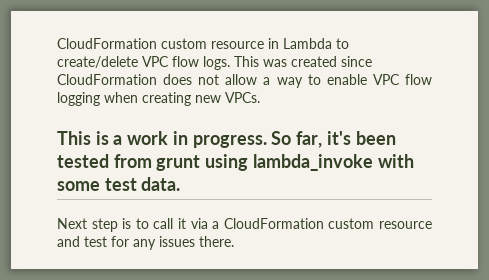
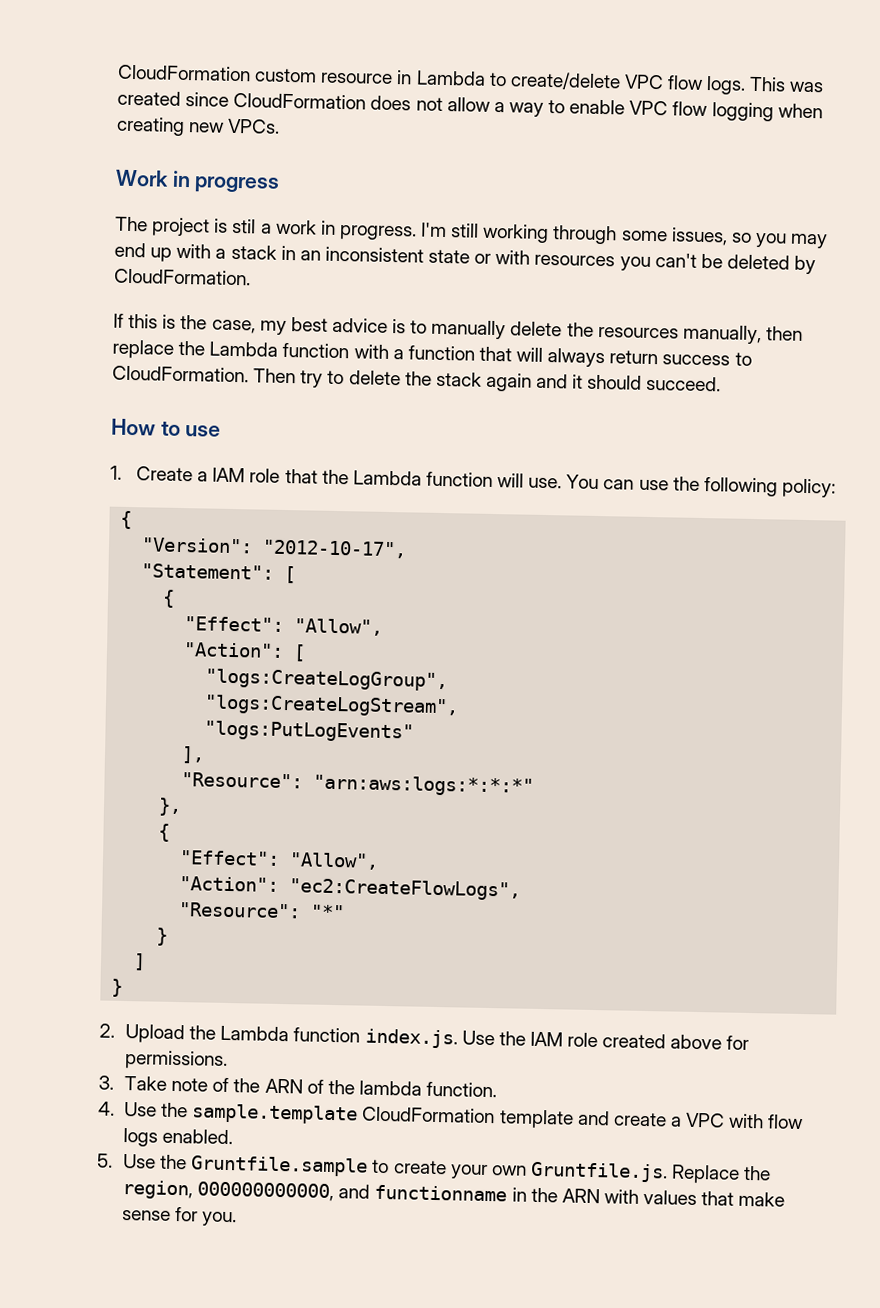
[57,131,396,148] [57,154,414,171] [57,177,181,191] [57,218,432,232] [57,236,234,250] This is a work in progress. So far, it's been tested from grunt using lambda_invoke with some test data. // Next step is to call it via a CloudFormation custom resource and test for any issues there. -> [115,169,281,194] [115,216,829,249] [114,242,817,275] [114,268,251,286] [113,313,803,345] [112,339,752,368] [112,365,722,392] [111,418,222,437] [110,465,837,498] [120,510,133,530] [141,537,408,559] [141,563,297,584] [162,589,176,608] [184,616,384,636] [183,642,307,662] [205,668,449,692] [204,694,460,718] [204,720,415,743] [181,746,206,764] [181,772,535,797] [158,797,183,817] [158,823,171,842] [179,850,380,870] [179,876,522,901] [178,902,346,920] [156,927,169,946] [133,953,147,971] [111,978,124,997] [99,1023,750,1051] [124,1050,229,1071] [98,1075,498,1098] [98,1101,804,1130] [123,1128,234,1147] [97,1153,772,1184] [122,1180,786,1207] [122,1207,238,1227] Work in progress // The project is stil a work in progress. I'm still working through some issues, so you may end up with a stack in an inconsistent state or with resources you can't be deleted by CloudFormation. // If this is the case, my best advice is to manually delete the resources manually, then replace the Lambda function with a function that will always return success to CloudFormation. Then try to delete the stack again and it should succeed. // How to use // 1. Create a IAM role that the Lambda function will use. You can use the following policy: // { // "Version": "2012-10-17", // "Statement": [ // { // "Effect": "Allow", // "Action": [ // "logs:CreateLogGroup", // "logs:CreateLogStream", // "logs:PutLogEvents" // ], // "Resource": "arn:aws:logs:*:*:*" // }, // { // "Effect": "Allow", // "Action": "ec2:CreateFlowLogs", // "Resource": "*" // } // ] // } // 2. Upload the Lambda function index.js. Use the IAM role created above for permissions. // 3. Take note of the ARN of the lambda function. // 4. Use the sample.template CloudFormation template and create a VPC with flow logs enabled. // 5. Use the Gruntfile.sample to create your own Gruntfile.js. Replace the region, 000000000000, and functionname in the ARN with values that make sense for you.

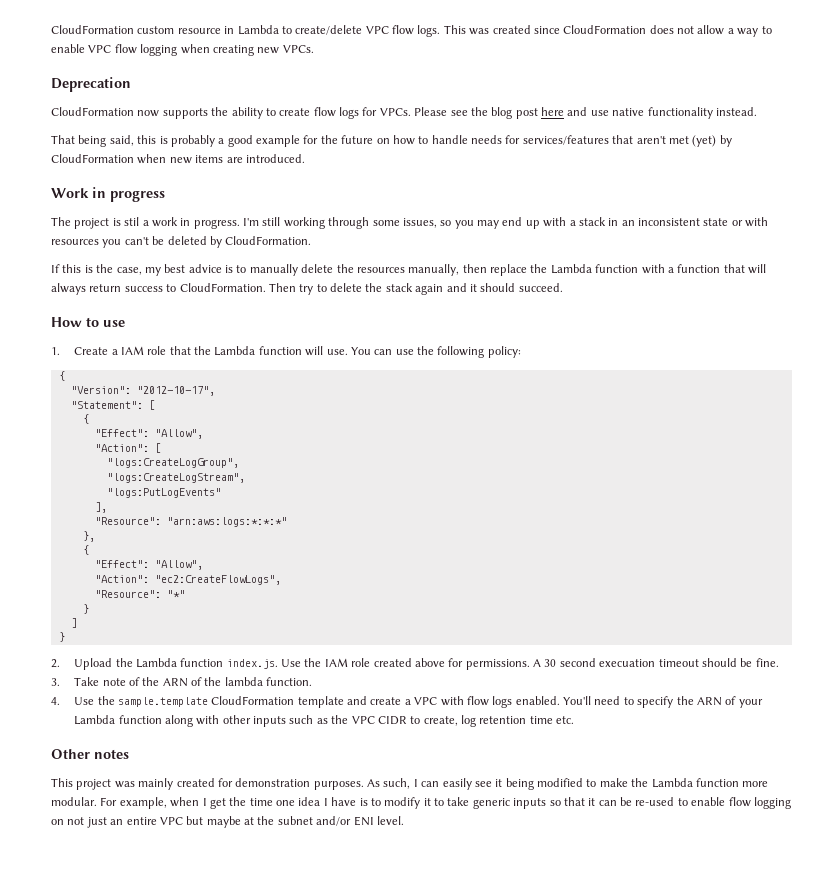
(281, 126) none -> [51,77,131,92] [51,107,757,119] [51,135,732,147] [51,154,305,164] // Deprecation // CloudFormation now supports the ability to create flow logs for VPCs. Please see the blog post here and use native functionality instead. // That being said, this is probably a good example for the future on how to handle needs for services/features that aren't met (yet) by CloudFormation when new items are introduced.
(229, 1060) none -> [533,658,779,667] A 30 second execuation timeout should be fine.
[97,1153,772,1184] [122,1180,786,1207] [122,1207,238,1227] // 5. Use the Gruntfile.sample to create your own Gruntfile.js. Replace the region, 000000000000, and functionname in the ARN with values that make sense for you. -> [563,696,763,708] [74,715,575,727] [51,749,129,759] [51,778,769,790] [51,797,791,809] [51,816,404,828] You'll need to specify the ARN of your Lambda function along with other inputs such as the VPC CIDR to create, log retention time etc. // Other notes // This project was mainly created for demonstration purposes. As such, I can easily see it being modified to make the Lambda function more modular. For example, when I get the time one idea I have is to modify it to take generic inputs so that it can be re-used to enable flow logging on not just an entire VPC but maybe at the subnet and/or ENI level.

